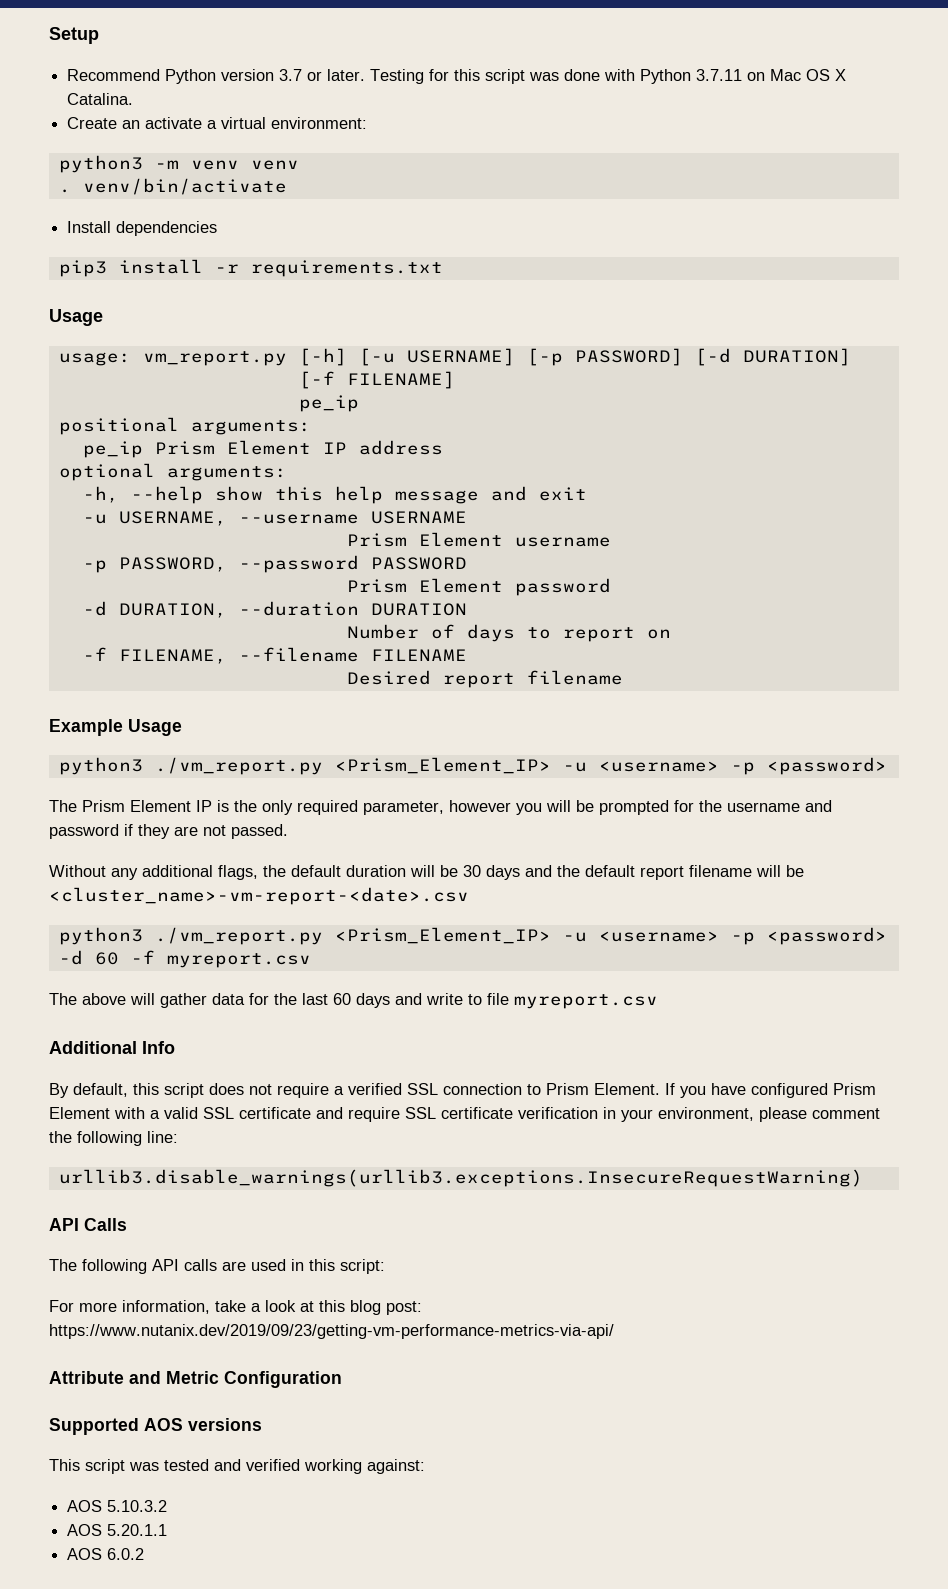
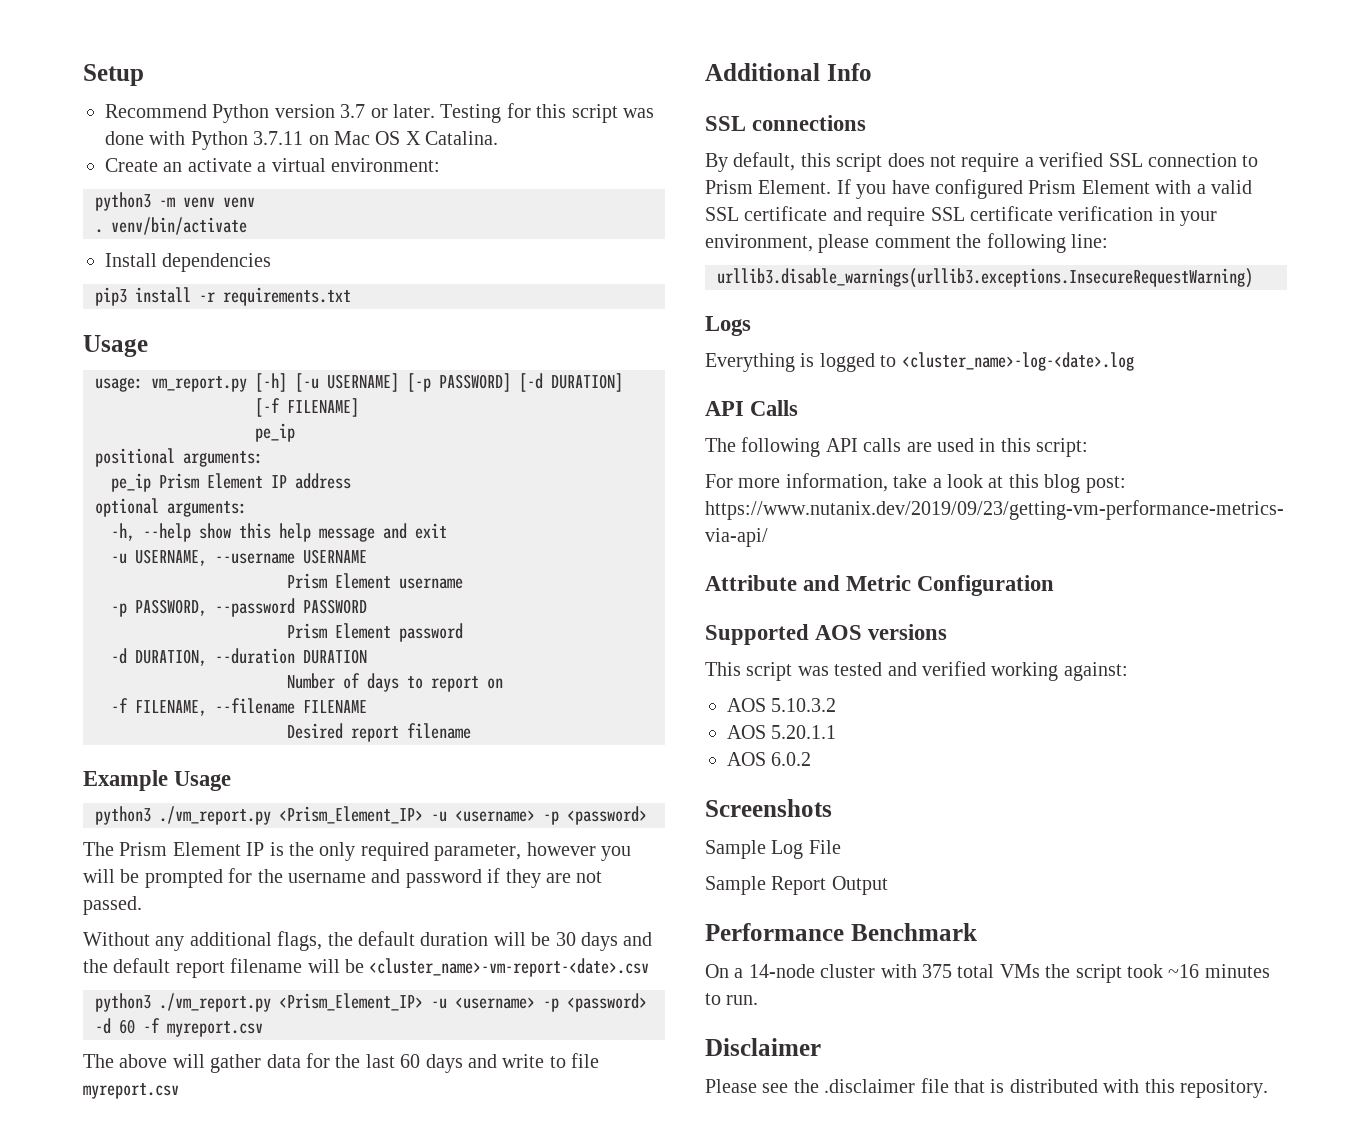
(175, 1047) none -> [705,115,867,131] // SSL connections
(863, 1178) none -> [705,316,751,336] [705,352,1134,372] // Logs // Everything is logged to <cluster_name>-log-<date>.log
(145, 1554) none -> [705,799,832,817] [705,840,841,859] [705,876,888,895] [705,923,977,941] [705,964,1270,983] [705,993,759,1005] [705,1038,821,1056] [705,1078,1268,1098] // Screenshots // Sample Log File // Sample Report Output // Performance Benchmark // On a 14-node cluster with 375 total VMs the script took ~16 minutes to run. // Disclaimer // Please see the .disclaimer file that is distributed with this repository.

